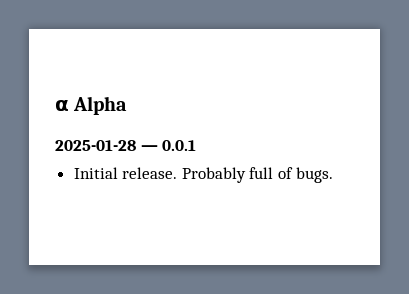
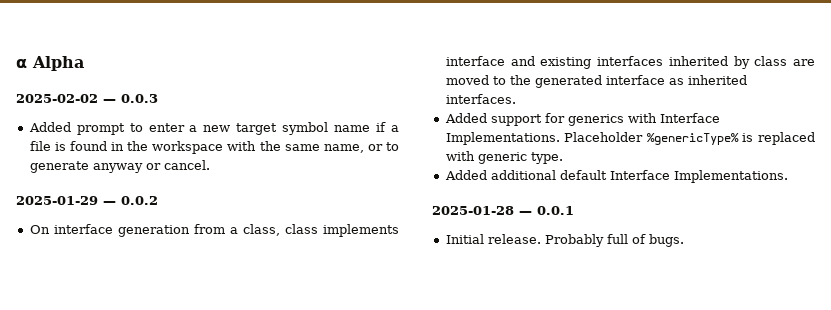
(128, 105) none -> [16,94,158,103] [28,122,400,135] [29,141,400,154] [29,160,210,173] [16,196,158,205] [29,224,399,237] [445,56,815,69] [445,75,747,88] [445,94,516,104] [444,113,720,126] [445,132,815,145] [445,151,563,164] [444,170,788,183] // 2025-02-02 — 0.0.3 // Added prompt to enter a new target symbol name if a file is found in the workspace with the same name, or to generate anyway or cancel. // 2025-01-29 — 0.0.2 // On interface generation from a class, class implements interface and existing interfaces inherited by class are moved to the generated interface as inherited interfaces. // Added support for generics with Interface Implementations. Placeholder %genericType% is replaced with generic type. // Added additional default Interface Implementations.

